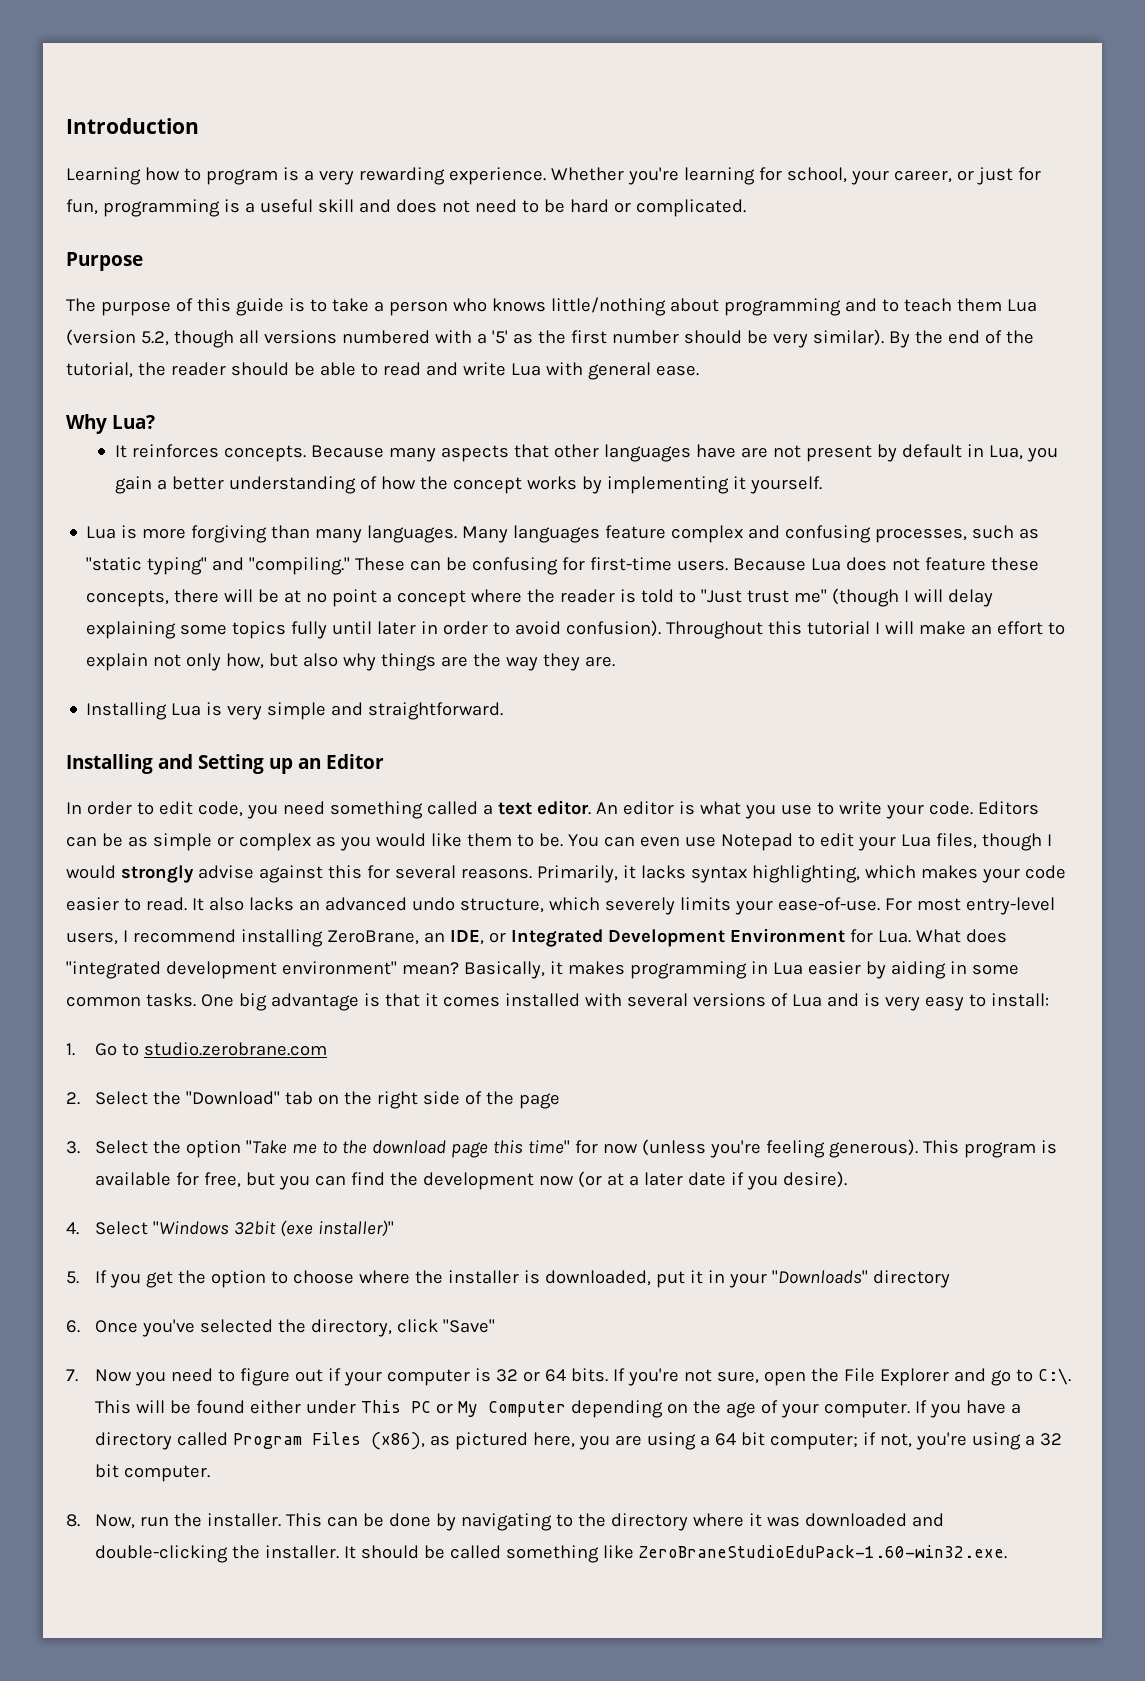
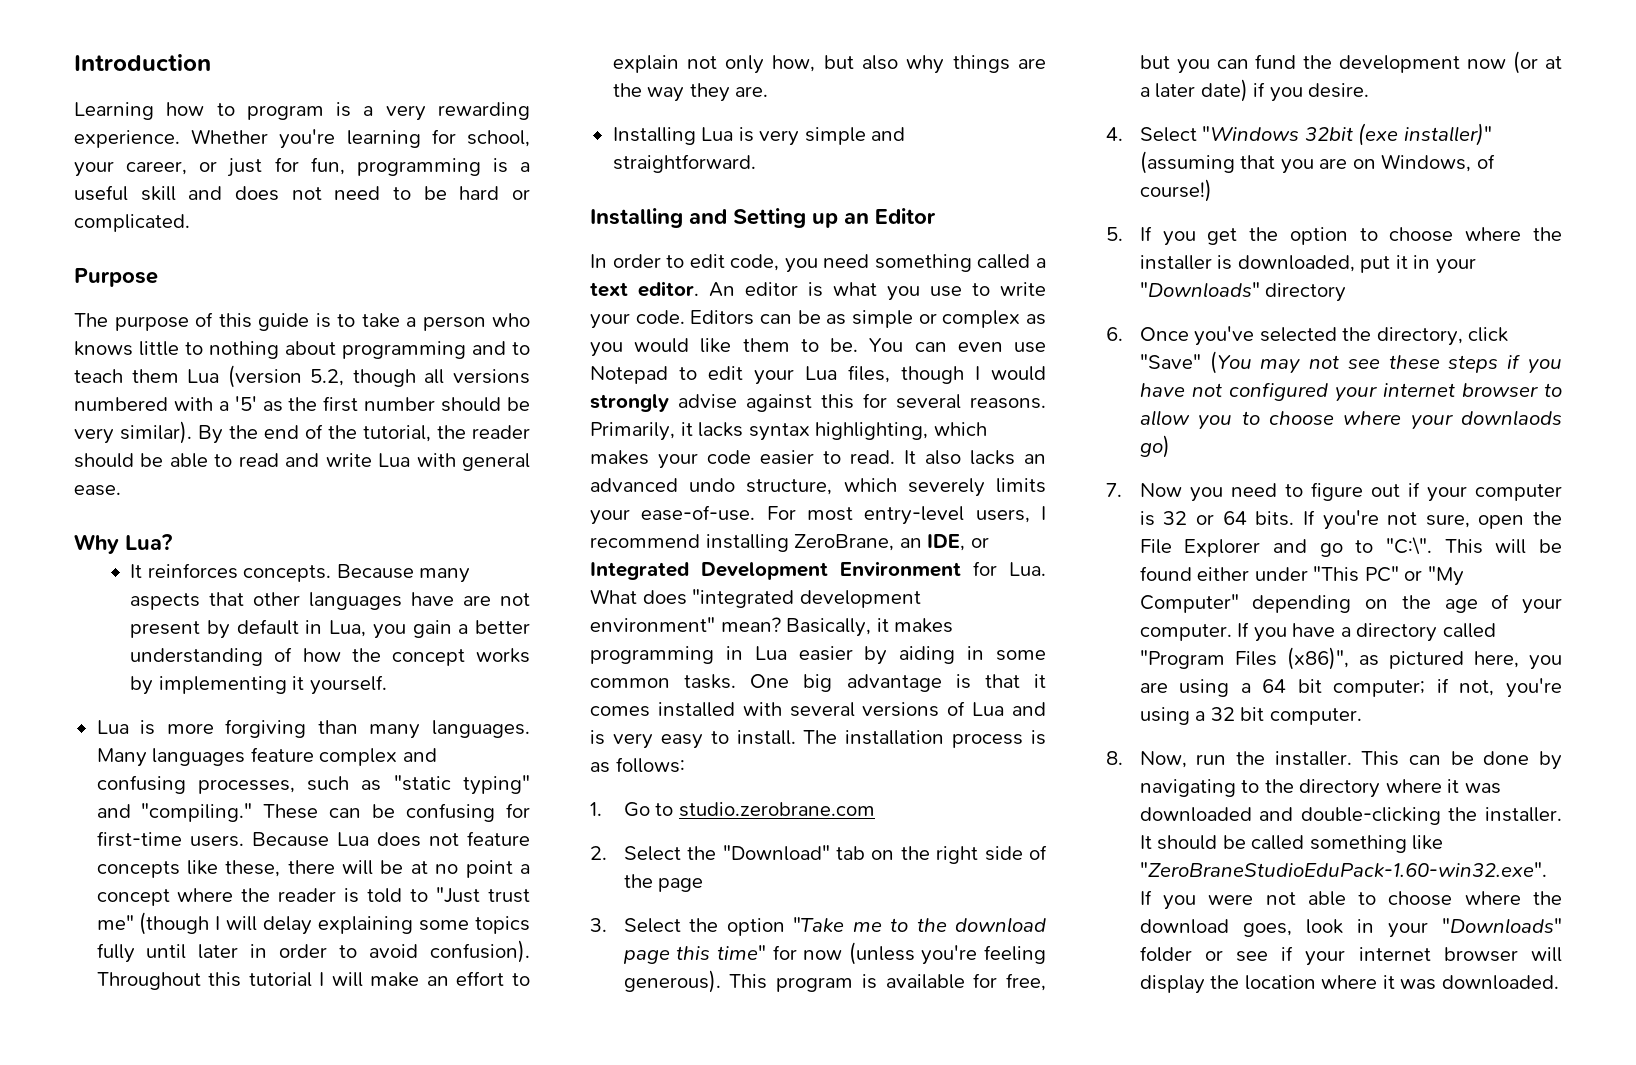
[550,297,666,316] little/nothing -> [139,341,279,359] little to nothing
[991,557,1040,571] [86,590,170,607] these concepts, -> [96,860,281,878] concepts like these,
[990,993,1049,1007] install: -> [736,730,1046,748] [590,757,685,773] install. The installation process is as follows:
[350,1172,385,1186] find -> [1255,54,1297,69] fund
[687,1171,847,1190] date if you desire). -> [1200,79,1370,102] date) if you desire.
(394, 1228) none -> [1139,151,1495,174] [1139,179,1212,202] (assuming that you are on Windows, of course!)
(495, 1326) none -> [1209,351,1562,374] [1139,382,1562,402] [1139,410,1562,430] [1139,435,1170,458] (You may not see these steps if you have not configured your internet browser to allow you to choose where your downlaods go)
[1037,1368,1071,1385] C:\. -> [1386,537,1433,555] "C:\".
[360,1400,566,1417] This PC or My Computer -> [1313,566,1464,586] [1139,594,1239,613] "This PC" or "My Computer"
[232,1432,425,1450] Program Files (x86), -> [1139,647,1349,670] "Program Files (x86)",
[638,1545,1007,1559] ZeroBraneStudioEduPack-1.60-win32.exe. -> [1139,862,1547,877] [1139,890,1562,910] [1139,918,1562,938] [1139,946,1562,966] [1139,975,1559,994] "ZeroBraneStudioEduPack-1.60-win32.exe". If you were not able to choose where the download goes, look in your "Downloads" folder or see if your internet browser will display the location where it was downloaded.

